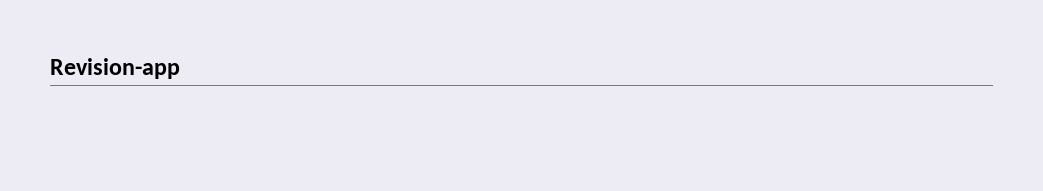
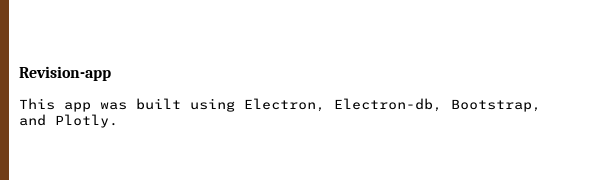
(180, 68) none -> [19,98,541,112] [19,114,118,128] // This app was built using Electron, Electron-db, Bootstrap, and Plotly.

